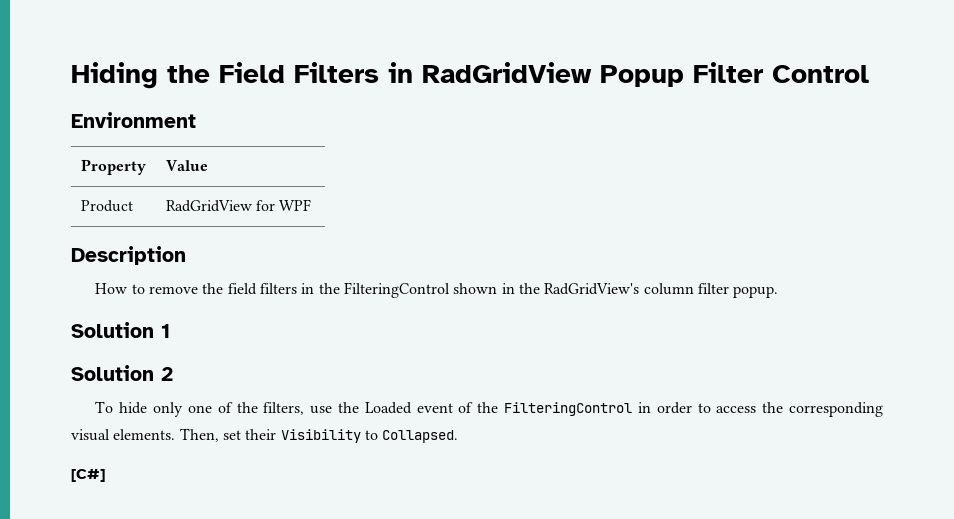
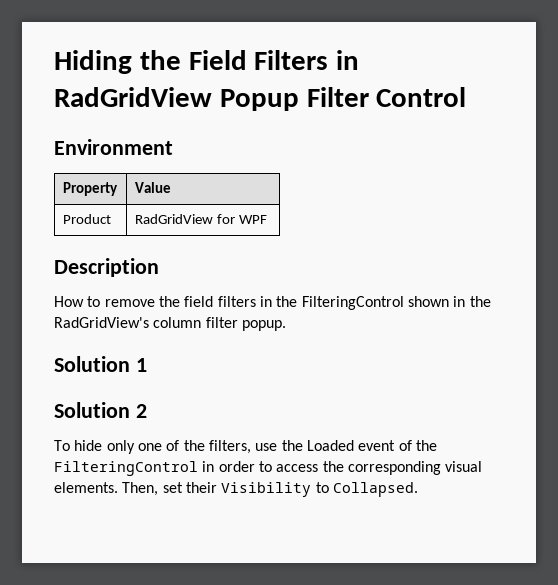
[71,469,105,482] // [C#] -> (418, 489) none

